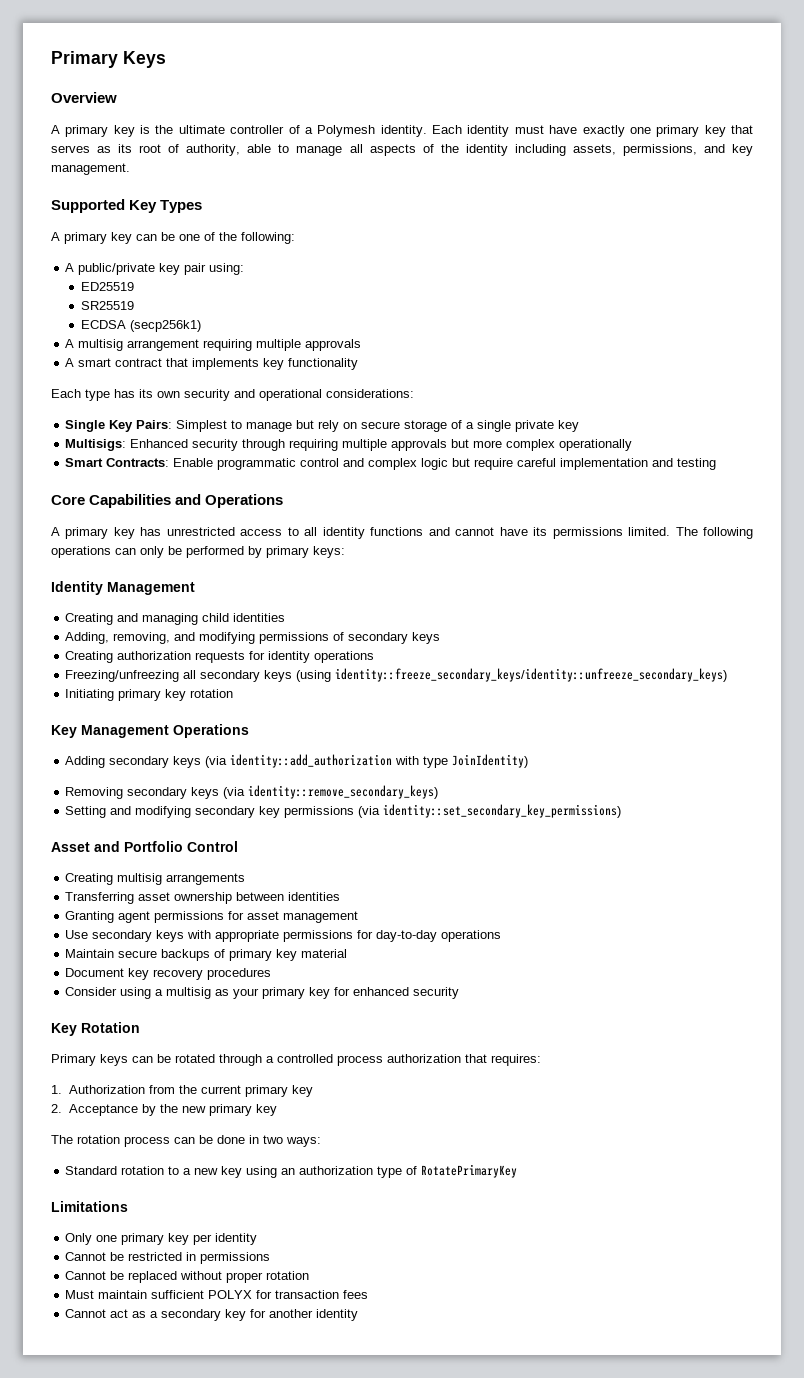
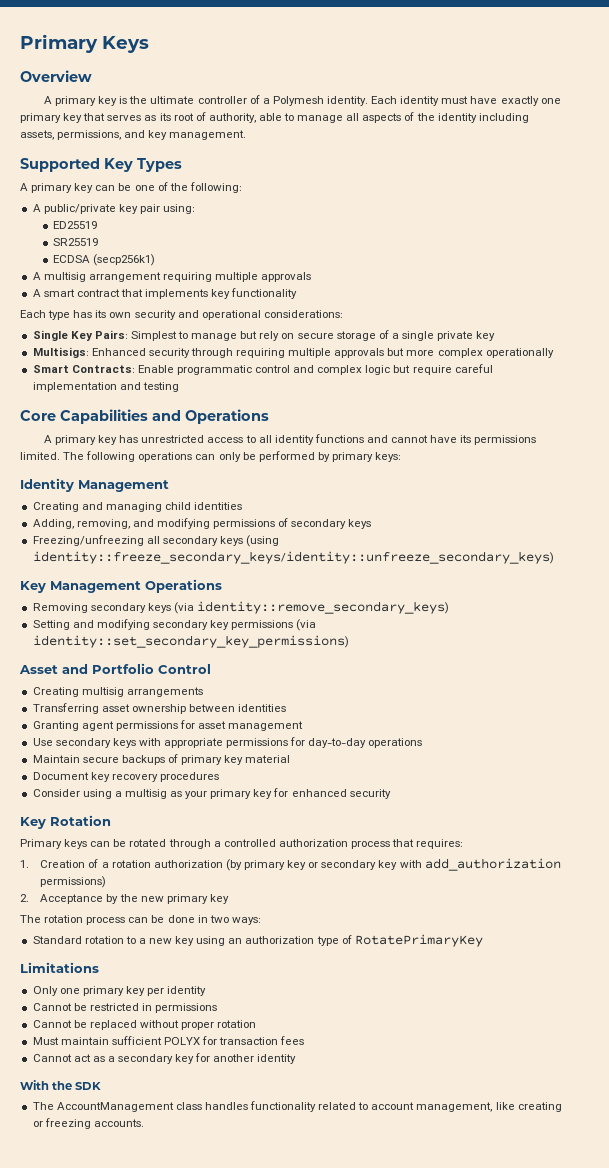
[65,651,375,663] // Creating authorization requests for identity operations -> (372, 524) none
[65,689,234,701] // Initiating primary key rotation -> (554, 557) none
[65,754,529,768] // Adding secondary keys (via identity::add_authorization with type JoinIdentity) -> (222, 586) none
[337,1054,461,1066] process authorization -> [278,839,390,849] authorization process
[68,1085,313,1097] Authorization from the current primary key -> [40,858,561,871] [40,876,107,888] Creation of a rotation authorization (by primary key or secondary key with add_authorization permissions)
(359, 1315) none -> [20,1080,102,1090] [32,1101,562,1112] [32,1118,144,1129] // With the SDK // The AccountManagement class handles functionality related to account management, like creating or freezing accounts.

